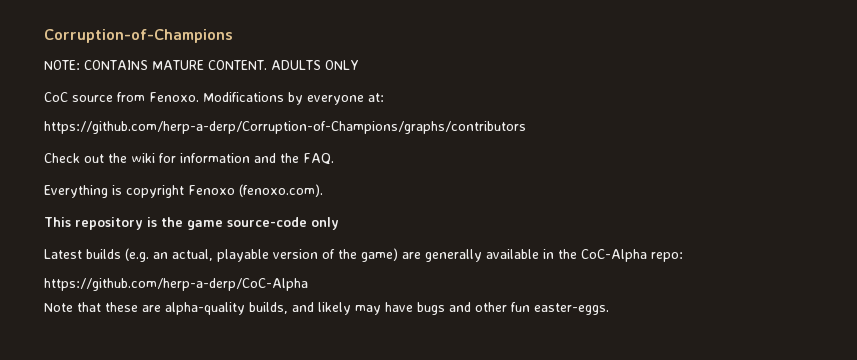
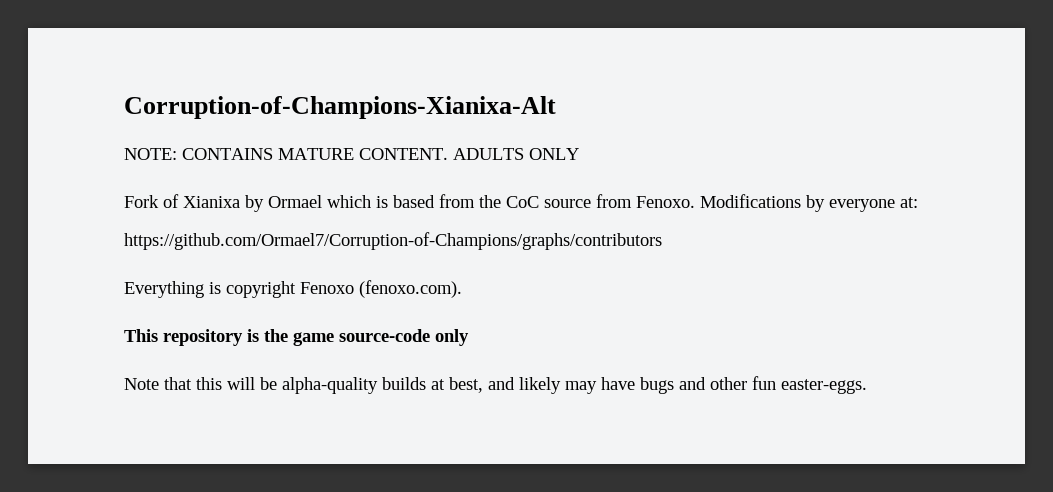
[44,29,233,43] Corruption-of-Champions -> [124,96,556,119] Corruption-of-Champions-Xianixa-Alt
(359, 65) none -> [124,194,501,212] Fork of Xianixa by Ormael which is based from the
[44,121,526,134] [44,153,334,165] https://github.com/herp-a-derp/Corruption-of-Champions/graphs/contributors // Check out the wiki for information and the FAQ. -> [124,232,662,250] https://github.com/Ormael7/Corruption-of-Champions/graphs/contributors
[44,248,683,262] [44,278,308,291] [44,302,288,315] Latest builds (e.g. an actual, playable version of the game) are generally available in the CoC-Alpha repo: // https://github.com/herp-a-derp/CoC-Alpha // Note that these are alpha-quality builds, -> [124,377,483,394] Note that this will be alpha-quality builds at best,

